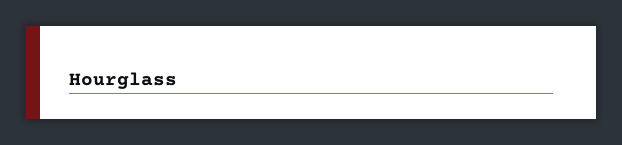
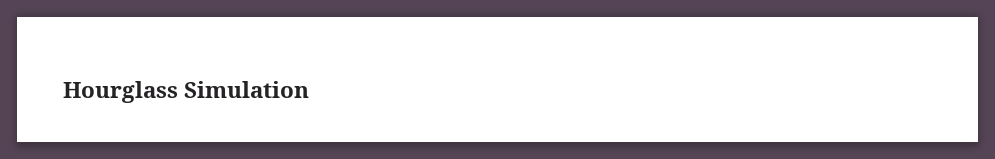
(177, 80) none -> [184,81,310,98] Simulation

